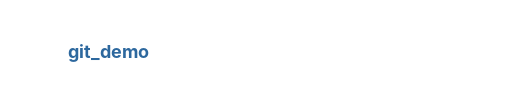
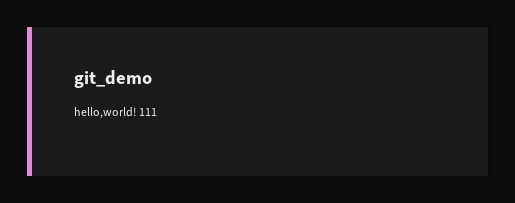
(149, 53) none -> [74,107,158,119] // hello,world! 111

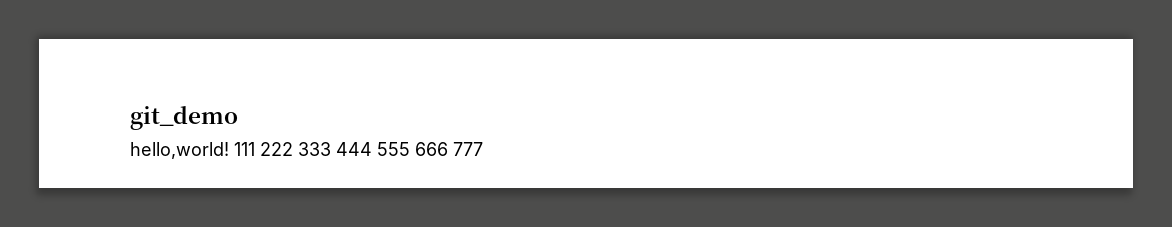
(158, 112) none -> [260,142,483,156] 222 333 444 555 666 777

